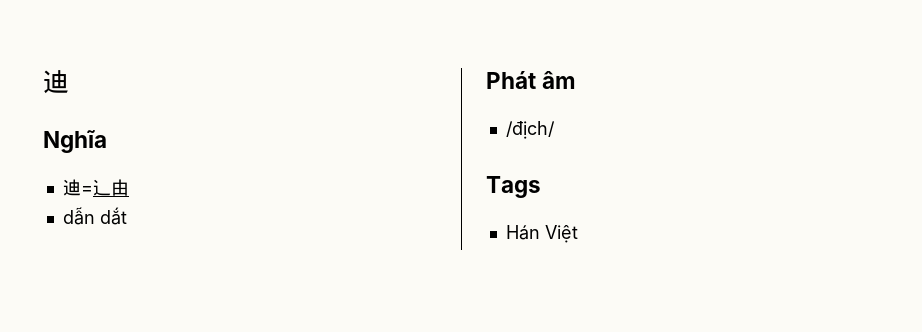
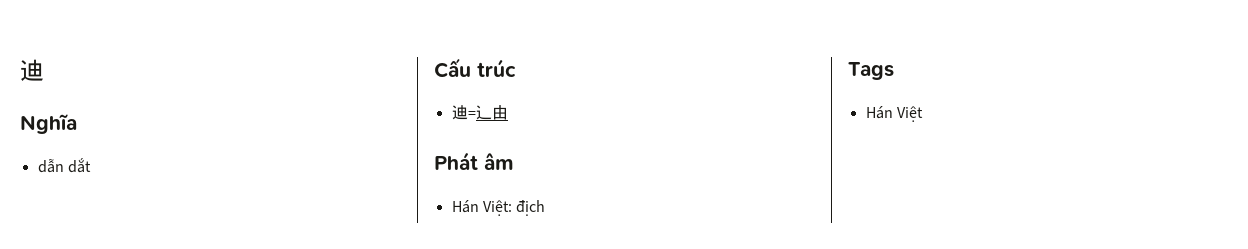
(107, 141) none -> [37,158,91,173] [434,58,516,78] // dẫn dắt // Cấu trúc
[62,207,127,225] // dẫn dắt -> (508, 112) none
[505,121,555,139] /địch/ -> [451,200,546,216] Hán Việt: địch

